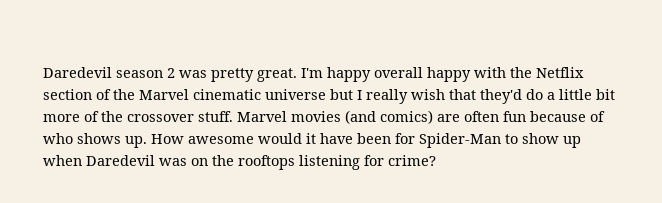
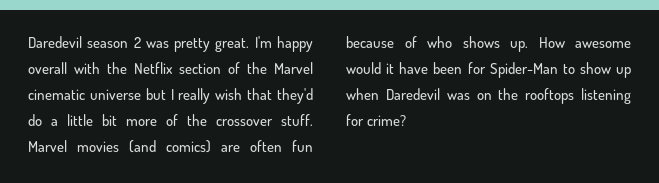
[427,67,471,82] happy -> (67, 68) none

